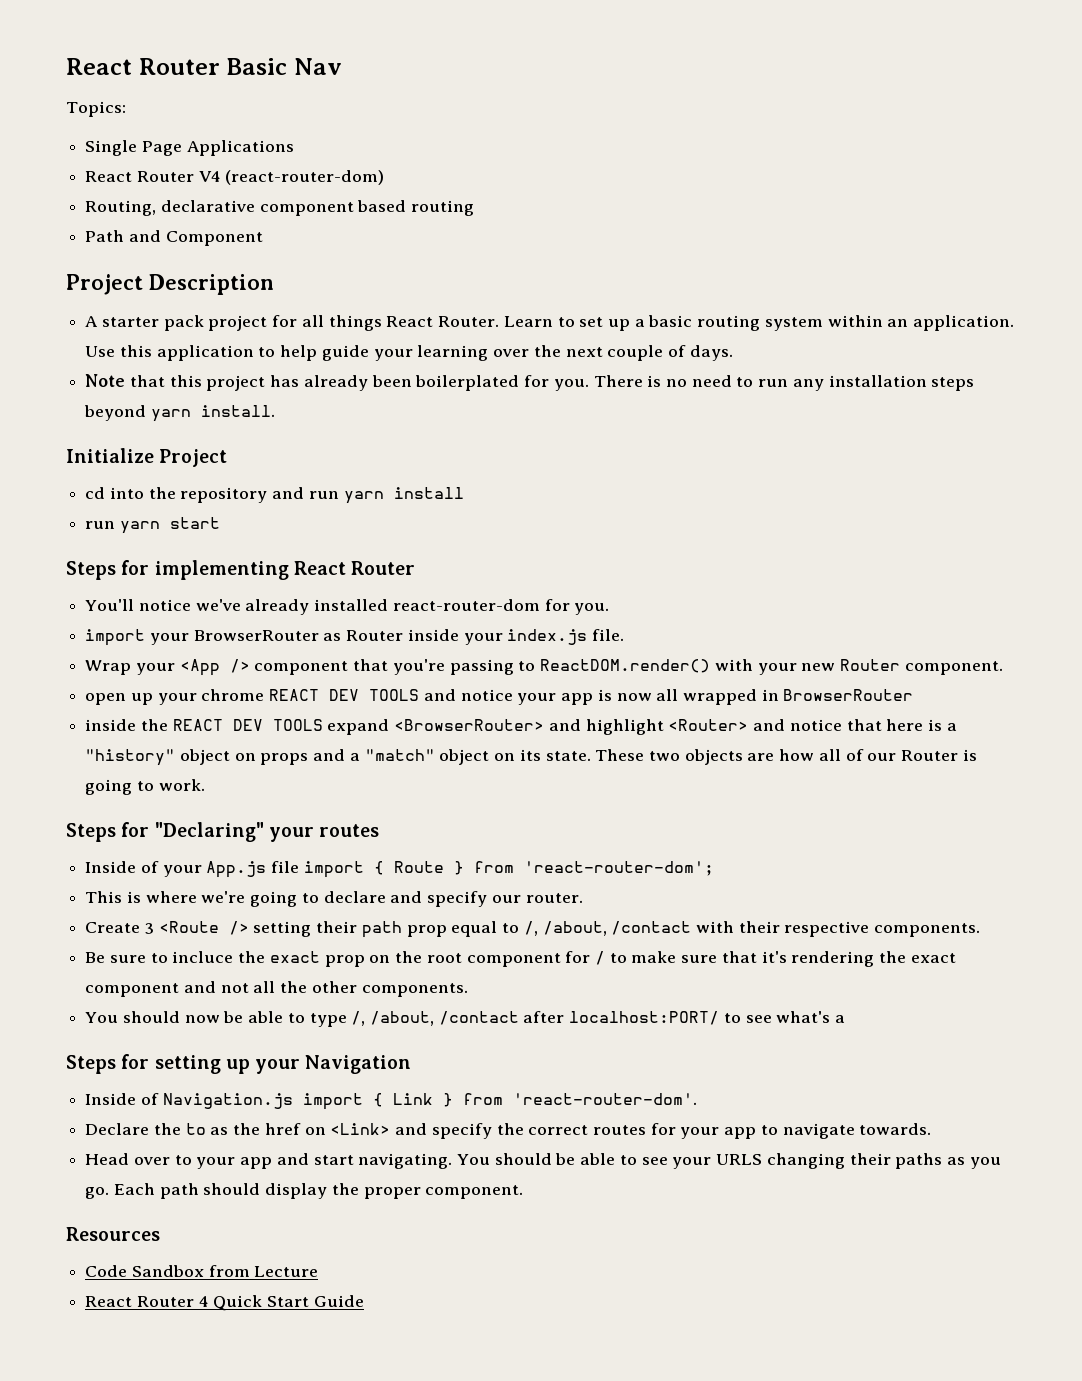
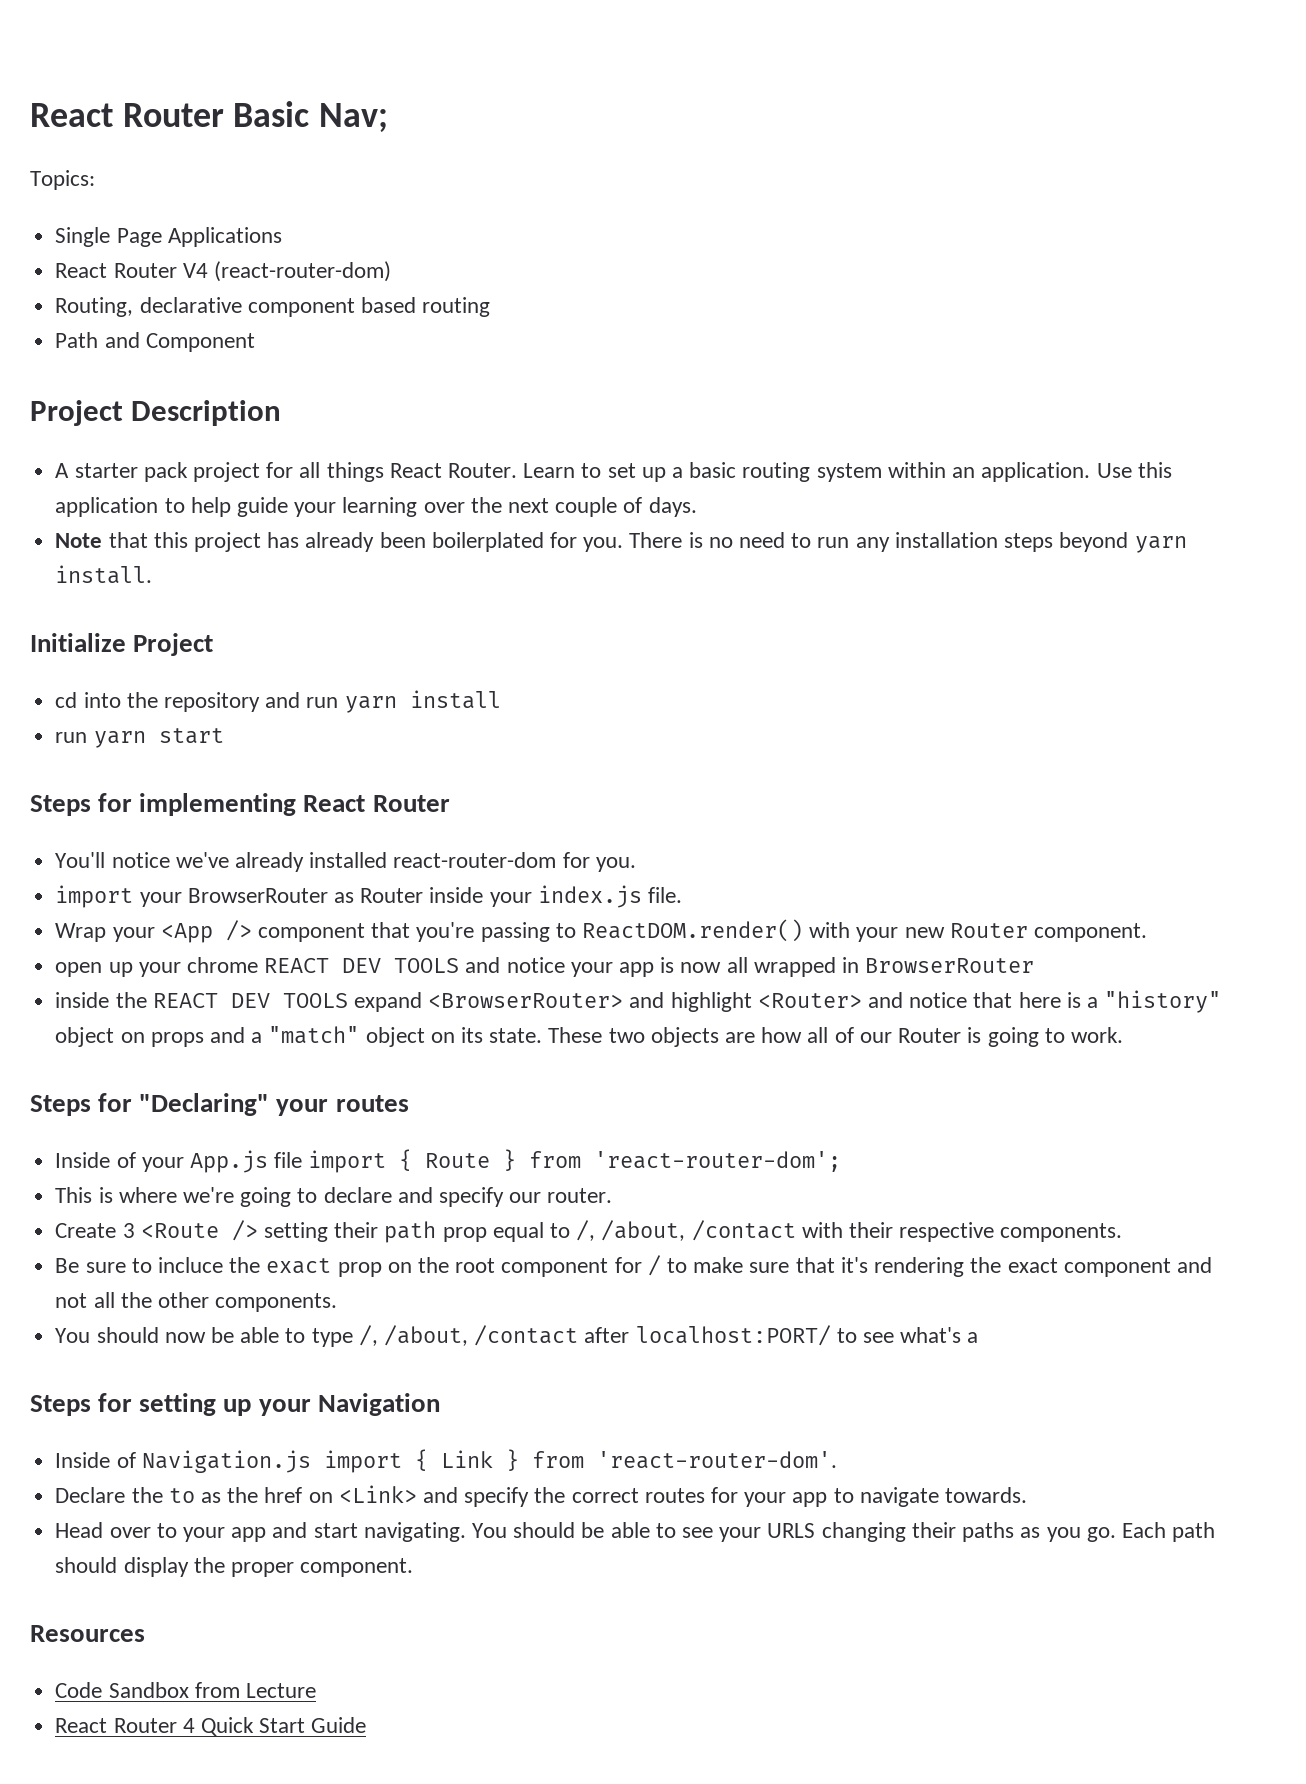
[293,58,342,75] Nav -> [319,103,389,133] Nav;

